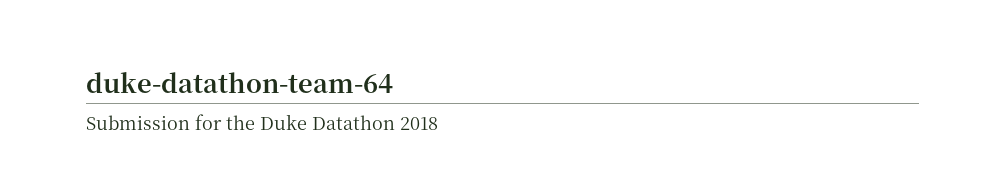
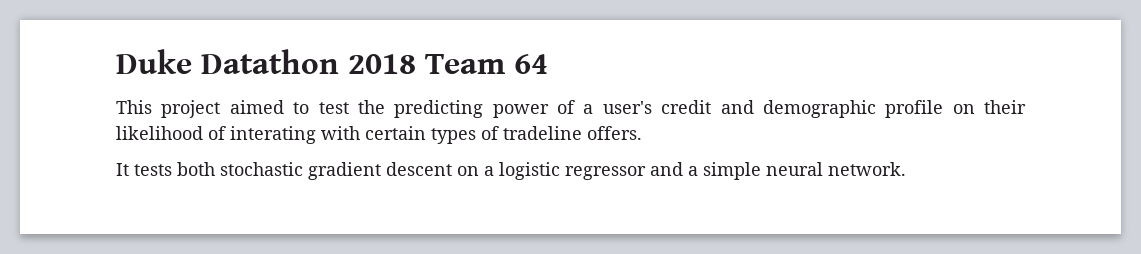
[86,72,393,93] [86,114,438,130] duke-datathon-team-64 // Submission for the Duke Datathon 2018 -> [116,49,548,74] [116,100,1026,118] [116,126,642,144] [116,162,906,180] Duke Datathon 2018 Team 64 // This project aimed to test the predicting power of a user's credit and demographic profile on their likelihood of interating with certain types of tradeline offers. // It tests both stochastic gradient descent on a logistic regressor and a simple neural network.

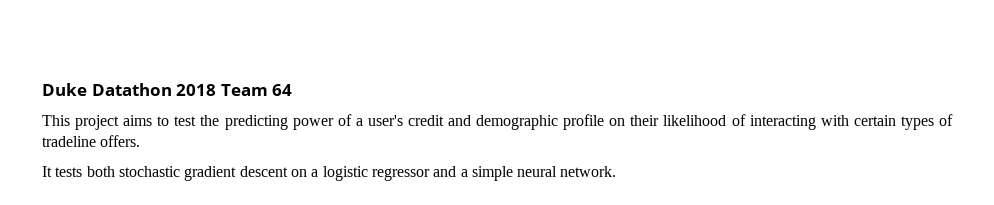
[229,100,284,114] aimed -> [123,115,153,126] aims
[230,126,316,144] interating -> [749,115,816,130] interacting

